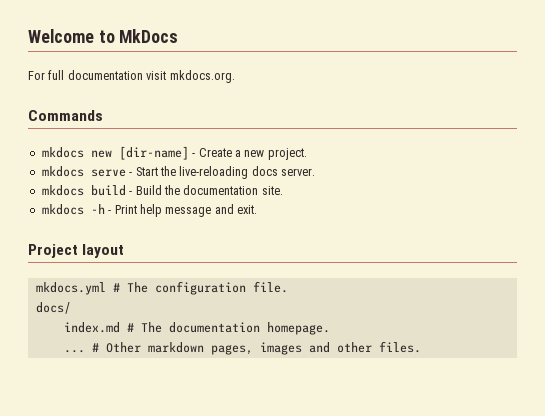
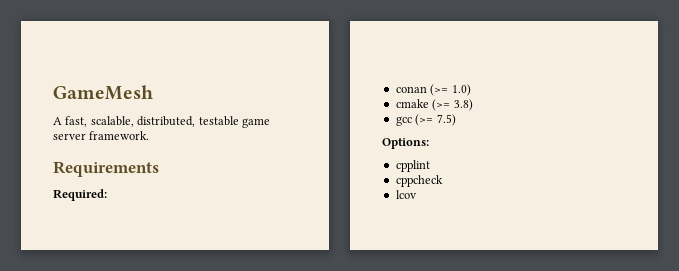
[28,29,179,43] [28,70,235,83] [28,110,103,121] [41,146,307,160] [41,166,315,179] [41,185,283,196] [41,204,257,217] [28,244,125,258] [35,281,288,295] [35,302,71,314] [63,322,330,335] [63,341,421,355] Welcome to MkDocs // For full documentation visit mkdocs.org. // Commands // mkdocs new [dir-name] - Create a new project. // mkdocs serve - Start the live-reloading docs server. // mkdocs build - Build the documentation site. // mkdocs -h - Print help message and exit. // Project layout // mkdocs.yml # The configuration file. // docs/ // index.md # The documentation homepage. // ... # Other markdown pages, images and other files. -> [53,85,153,100] [53,116,270,128] [53,131,150,140] [53,161,159,177] [53,189,107,201] [395,84,471,96] [395,99,473,111] [395,114,456,126] [382,138,429,149] [395,160,430,172] [395,175,443,187] [395,190,417,199] GameMesh // A fast, scalable, distributed, testable game server framework. // Requirements // Required: // conan (>= 1.0) // cmake (>= 3.8) // gcc (>= 7.5) // Options: // cpplint // cppcheck // lcov

